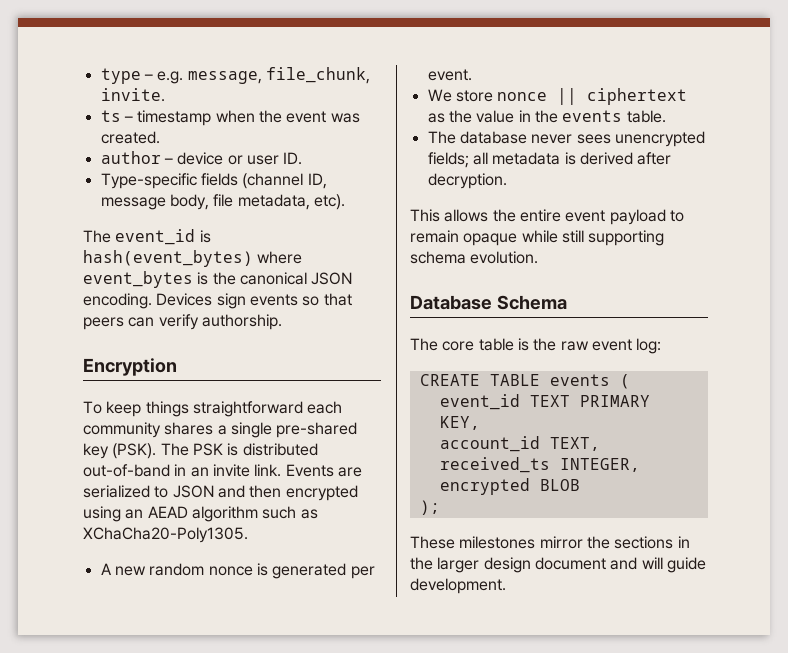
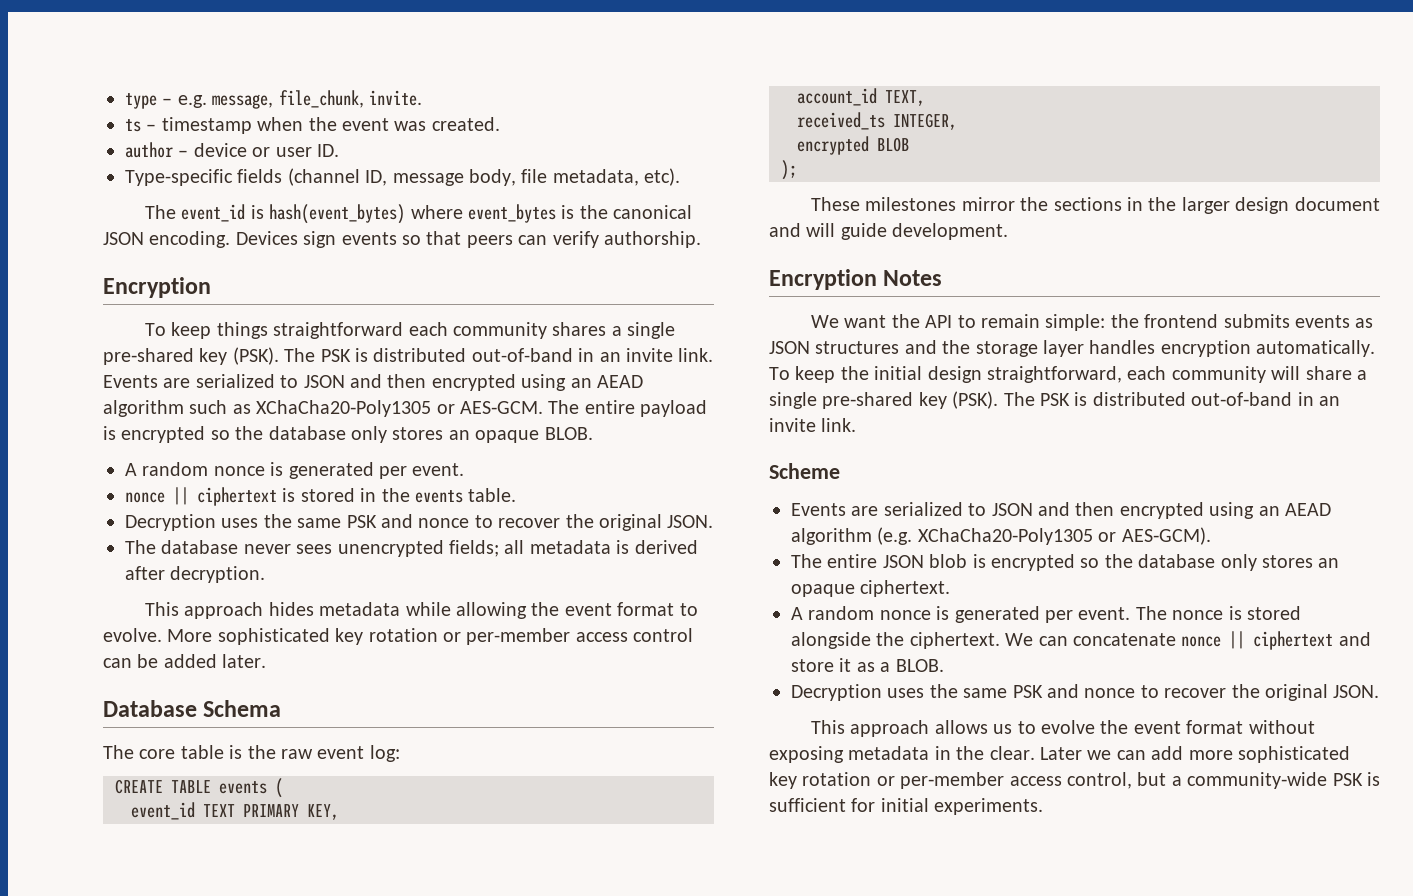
[83,527,248,543] [100,563,146,576] XChaCha20‑Poly1305. // A new -> [256,400,708,417] [103,426,593,443] [125,463,137,476] XChaCha20‑Poly1305 or AES‑GCM. The entire payload is encrypted so the database only stores an opaque BLOB. // A
[427,88,688,105] [427,110,515,123] We store nonce || ciphertext as the value -> [125,487,355,506] nonce || ciphertext is stored
(666, 116) none -> [125,514,714,531] // Decryption uses the same PSK and nonce to recover the original JSON.
[444,209,684,225] [410,230,665,246] [410,251,539,264] allows the entire event payload to remain opaque while still supporting schema evolution. -> [184,602,698,619] [103,628,694,645] [103,654,267,668] approach hides metadata while allowing the event format to evolve. More sophisticated key rotation or per-member access control can be added later.
(506, 586) none -> [769,269,943,290] [810,314,1374,331] [769,340,1376,357] [769,366,1367,383] [769,391,1340,409] [769,418,857,432] [769,463,840,479] [791,502,1331,519] [791,527,1211,545] [791,554,1340,571] [791,580,951,597] [791,606,1301,623] [791,631,1371,650] [791,658,944,672] [791,684,1380,701] [810,720,1315,737] [769,746,1350,763] [769,772,1380,789] [769,798,1044,815] // Encryption Notes // We want the API to remain simple: the frontend submits events as JSON structures and the storage layer handles encryption automatically. To keep the initial design straightforward, each community will share a single pre‑shared key (PSK). The PSK is distributed out‑of‑band in an invite link. // Scheme // Events are serialized to JSON and then encrypted using an AEAD algorithm (e.g. XChaCha20‑Poly1305 or AES‑GCM). // The entire JSON blob is encrypted so the database only stores an opaque ciphertext. // A random nonce is generated per event. The nonce is stored alongside the ciphertext. We can concatenate nonce || ciphertext and store it as a BLOB. // Decryption uses the same PSK and nonce to recover the original JSON. // This approach allows us to evolve the event format without exposing metadata in the clear. Later we can add more sophisticated key rotation or per‑member access control, but a community‑wide PSK is sufficient for initial experiments.

